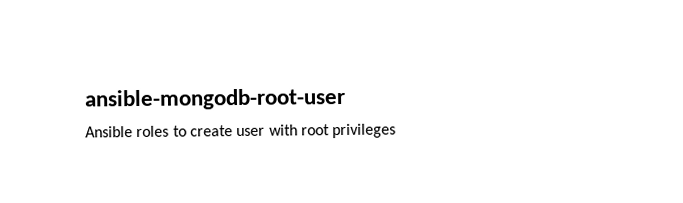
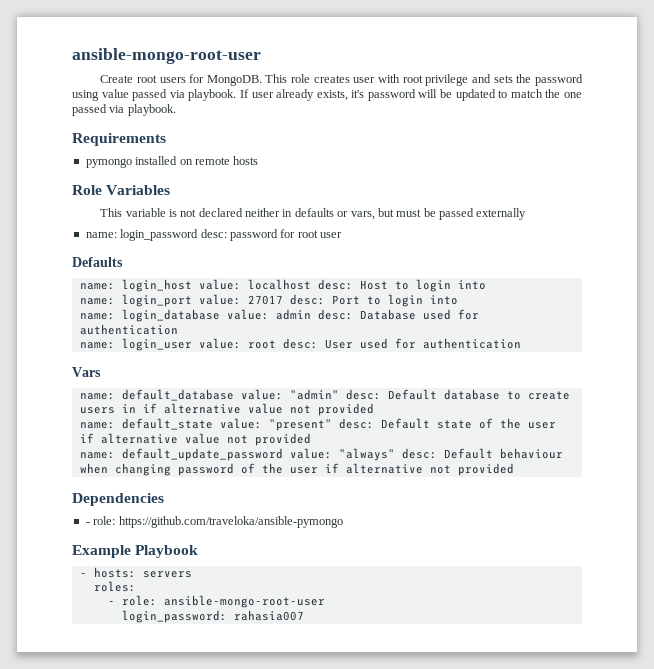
[84,87,346,111] [85,123,397,139] ansible-mongodb-root-user // Ansible roles to create user with root privileges -> [72,48,261,64] [100,74,584,86] [72,89,582,101] [72,104,176,116] [72,133,166,146] [85,156,259,168] [72,185,171,195] [100,208,527,220] [85,229,342,241] [72,257,123,267] [79,279,486,292] [79,294,458,307] [79,309,479,322] [79,324,178,335] [79,338,521,351] [72,367,101,377] [79,389,570,401] [79,403,374,416] [79,418,556,431] [79,433,311,446] [79,448,563,461] [79,463,514,476] [72,493,164,506] [85,516,343,528] [72,545,199,558] [79,567,192,578] [93,581,136,592] [107,595,325,608] [121,610,304,623] ansible-mongo-root-user // Create root users for MongoDB. This role creates user with root privilege and sets the password using value passed via playbook. If user already exists, it's password will be updated to match the one passed via playbook. // Requirements // pymongo installed on remote hosts // Role Variables // This variable is not declared neither in defaults or vars, but must be passed externally // name: login_password desc: password for root user // Defaults // name: login_host value: localhost desc: Host to login into // name: login_port value: 27017 desc: Port to login into // name: login_database value: admin desc: Database used for authentication // name: login_user value: root desc: User used for authentication // Vars // name: default_database value: "admin" desc: Default database to create users in if alternative value not provided // name: default_state value: "present" desc: Default state of the user if alternative value not provided // name: default_update_password value: "always" desc: Default behaviour when changing password of the user if alternative not provided // Dependencies // - role: https://github.com/traveloka/ansible-pymongo // Example Playbook // - hosts: servers // roles: // - role: ansible-mongo-root-user // login_password: rahasia007

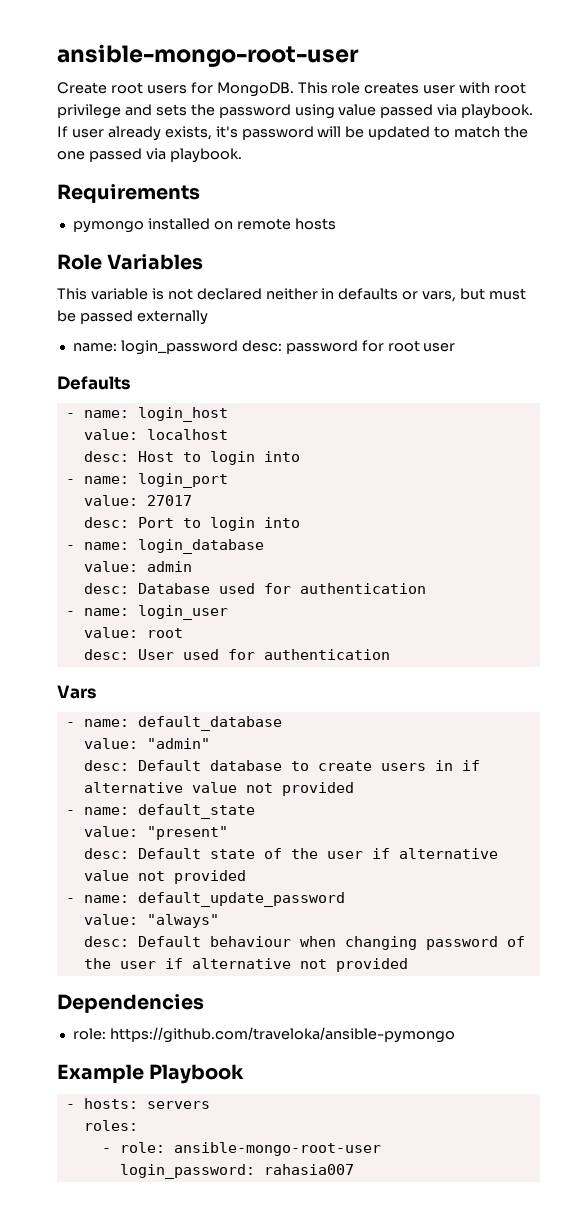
(123, 262) none -> [65,413,75,418] -
(192, 285) none -> (228, 414) //
(311, 284) none -> (228, 434) //
(486, 285) none -> [65,479,75,484] -
(192, 300) none -> (228, 480) //
(283, 300) none -> (192, 500) //
(458, 300) none -> [65,545,75,550] -
(220, 315) none -> (264, 546) //
(311, 314) none -> (192, 566) //
(178, 329) none -> [65,611,75,616] -
(192, 344) none -> (228, 612) //
(276, 344) none -> (183, 633) //
(101, 372) none -> [65,722,75,727] -
(234, 395) none -> (282, 723) //
(339, 394) none -> (210, 743) //
(374, 409) none -> [65,810,75,815] -
(213, 424) none -> (255, 811) //
(332, 425) none -> (228, 833) //
(311, 439) none -> [65,898,75,903] -
(283, 454) none -> (345, 899) //
(395, 454) none -> (219, 921) //
[85,522,90,525] - -> (204, 1003) none

